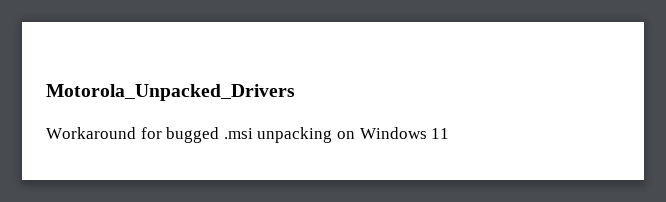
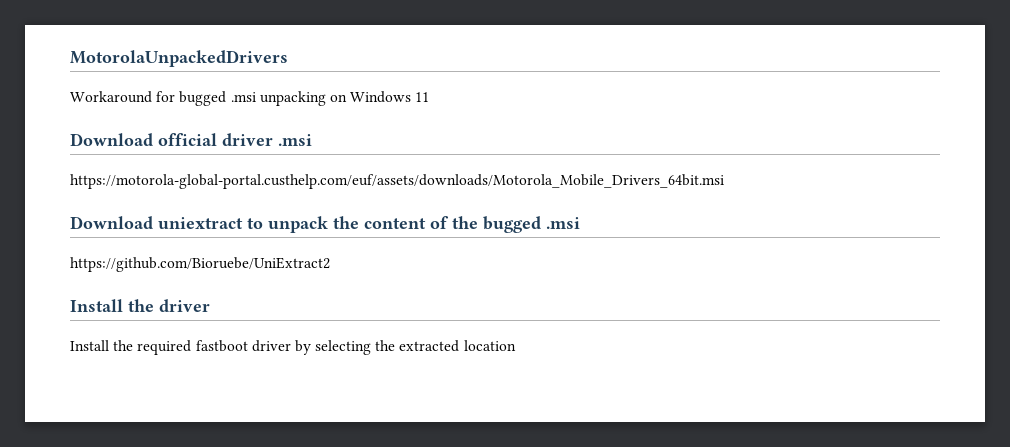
[46,84,295,101] Motorola_Unpacked_Drivers -> [70,50,288,67] MotorolaUnpackedDrivers
(450, 133) none -> [70,133,312,146] [70,174,724,189] [70,216,580,233] [70,257,330,272] [70,299,210,312] [70,340,516,355] // Download official driver .msi // https://motorola-global-portal.custhelp.com/euf/assets/downloads/Motorola_Mobile_Drivers_64bit.msi // Download uniextract to unpack the content of the bugged .msi // https://github.com/Bioruebe/UniExtract2 // Install the driver // Install the required fastboot driver by selecting the extracted location

